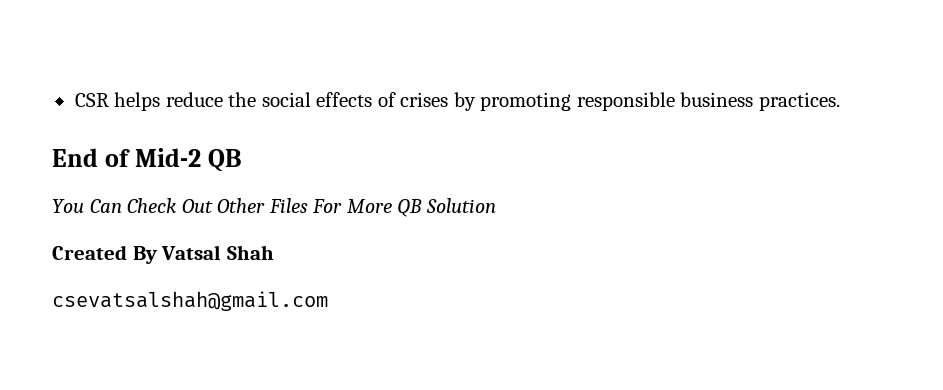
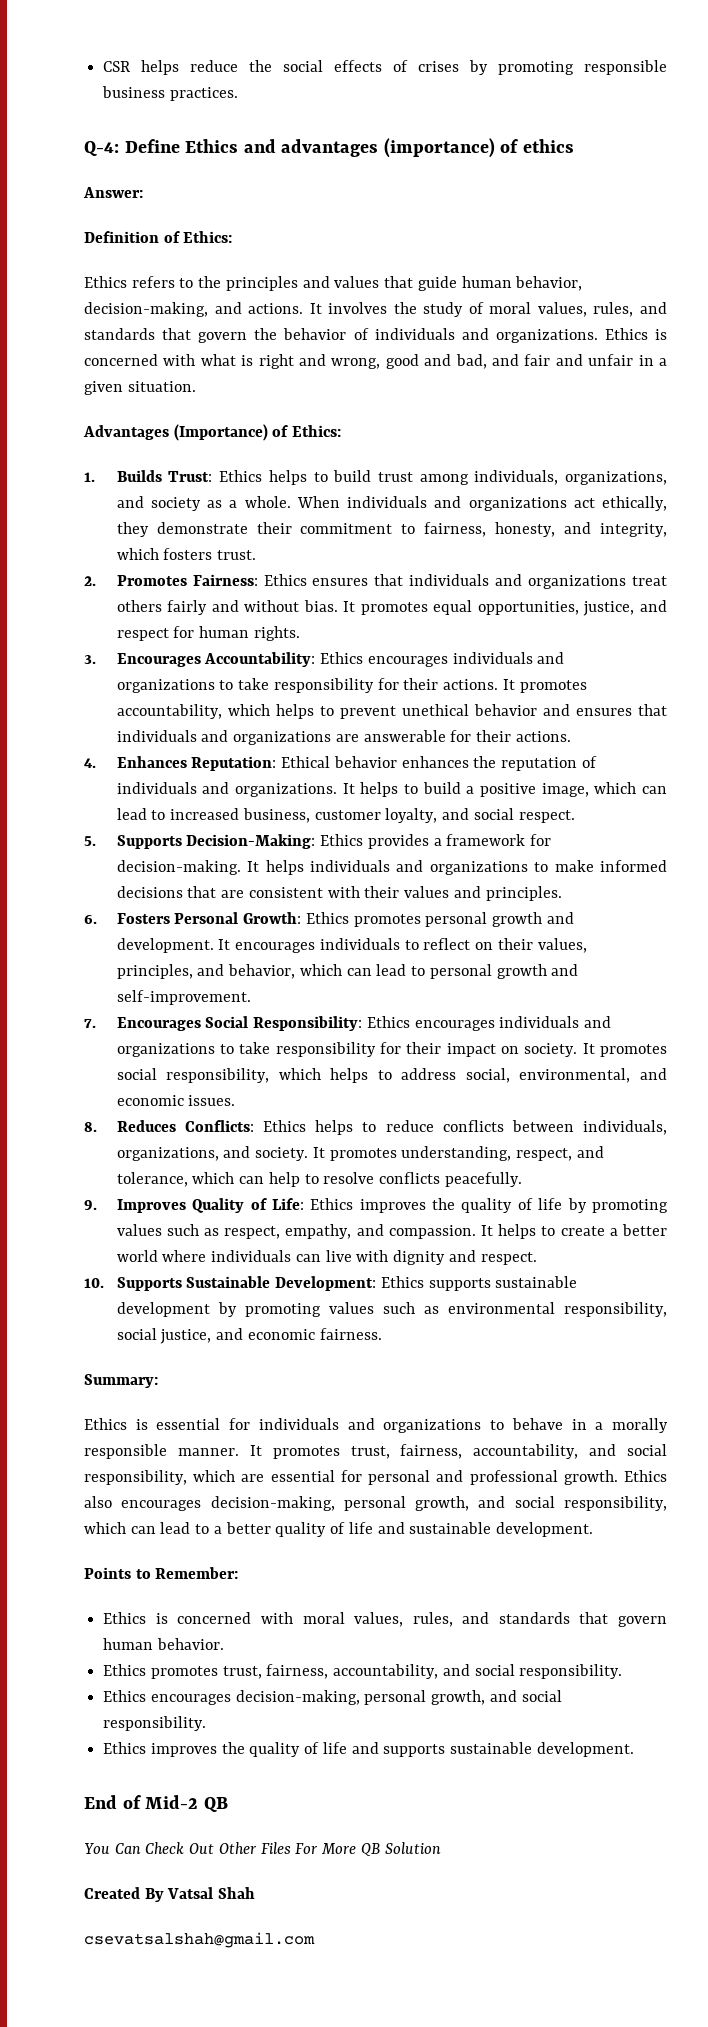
(840, 101) none -> [84,138,574,158] [83,187,143,198] [84,231,233,243] [84,276,583,291] [84,302,667,317] [84,328,668,343] [84,354,667,369] [84,381,196,395] [83,424,342,441] [84,470,667,485] [116,496,667,511] [116,522,667,537] [116,548,257,560] [84,574,667,589] [116,600,668,616] [116,626,300,641] [84,652,565,667] [116,678,587,693] [116,704,668,719] [116,730,571,745] [84,756,597,771] [116,782,668,797] [116,808,575,823] [84,834,552,849] [116,860,667,875] [116,886,562,901] [84,912,574,927] [116,938,587,953] [116,964,579,979] [116,990,251,1005] [84,1016,612,1031] [116,1042,668,1057] [116,1068,667,1083] [116,1095,236,1106] [84,1120,667,1135] [116,1146,604,1161] [116,1172,522,1187] [84,1198,668,1213] [116,1224,667,1239] [116,1250,537,1265] [84,1276,578,1291] [116,1302,667,1317] [116,1328,382,1344] [84,1374,158,1388] [84,1418,669,1433] [84,1444,667,1459] [84,1470,667,1485] [84,1496,667,1511] [84,1522,593,1537] [84,1567,239,1579] [103,1612,667,1627] [103,1638,224,1650] [103,1664,623,1679] [103,1690,562,1705] [103,1716,207,1731] [103,1742,634,1757] // Q-4: Define Ethics and advantages (importance) of ethics // Answer: // Definition of Ethics: // Ethics refers to the principles and values that guide human behavior, decision-making, and actions. It involves the study of moral values, rules, and standards that govern the behavior of individuals and organizations. Ethics is concerned with what is right and wrong, good and bad, and fair and unfair in a given situation. // Advantages (Importance) of Ethics: // 1. Builds Trust: Ethics helps to build trust among individuals, organizations, and society as a whole. When individuals and organizations act ethically, they demonstrate their commitment to fairness, honesty, and integrity, which fosters trust. // 2. Promotes Fairness: Ethics ensures that individuals and organizations treat others fairly and without bias. It promotes equal opportunities, justice, and respect for human rights. // 3. Encourages Accountability: Ethics encourages individuals and organizations to take responsibility for their actions. It promotes accountability, which helps to prevent unethical behavior and ensures that individuals and organizations are answerable for their actions. // 4. Enhances Reputation: Ethical behavior enhances the reputation of individuals and organizations. It helps to build a positive image, which can lead to increased business, customer loyalty, and social respect. // 5. Supports Decision-Making: Ethics provides a framework for decision-making. It helps individuals and organizations to make informed decisions that are consistent with their values and principles. // 6. Fosters Personal Growth: Ethics promotes personal growth and development. It encourages individuals to reflect on their values, principles, and behavior, which can lead to personal growth and self-improvement. // 7. Encourages Social Responsibility: Ethics encourages individuals and organizations to take responsibility for their impact on society. It promotes social responsibility, which helps to address social, environmental, and economic issues. // 8. Reduces Conflicts: Ethics helps to reduce conflicts between individuals, organizations, and society. It promotes understanding, respect, and tolerance, which can help to resolve conflicts peacefully. // 9. Improves Quality of Life: Ethics improves the quality of life by promoting values such as respect, empathy, and compassion. It helps to create a better world where individuals can live with dignity and respect. // 10. Supports Sustainable Development: Ethics supports sustainable development by promoting values such as environmental responsibility, social justice, and economic fairness. // Summary: // Ethics is essential for individuals and organizations to behave in a morally responsible manner. It promotes trust, fairness, accountability, and social responsibility, which are essential for personal and professional growth. Ethics also encourages decision-making, personal growth, and social responsibility, which can lead to a better quality of life and sustainable development. // Points to Remember: // Ethics is concerned with moral values, rules, and standards that govern human behavior. // Ethics promotes trust, fairness, accountability, and social responsibility. // Ethics encourages decision-making, personal growth, and social responsibility. // Ethics improves the quality of life and supports sustainable development.

